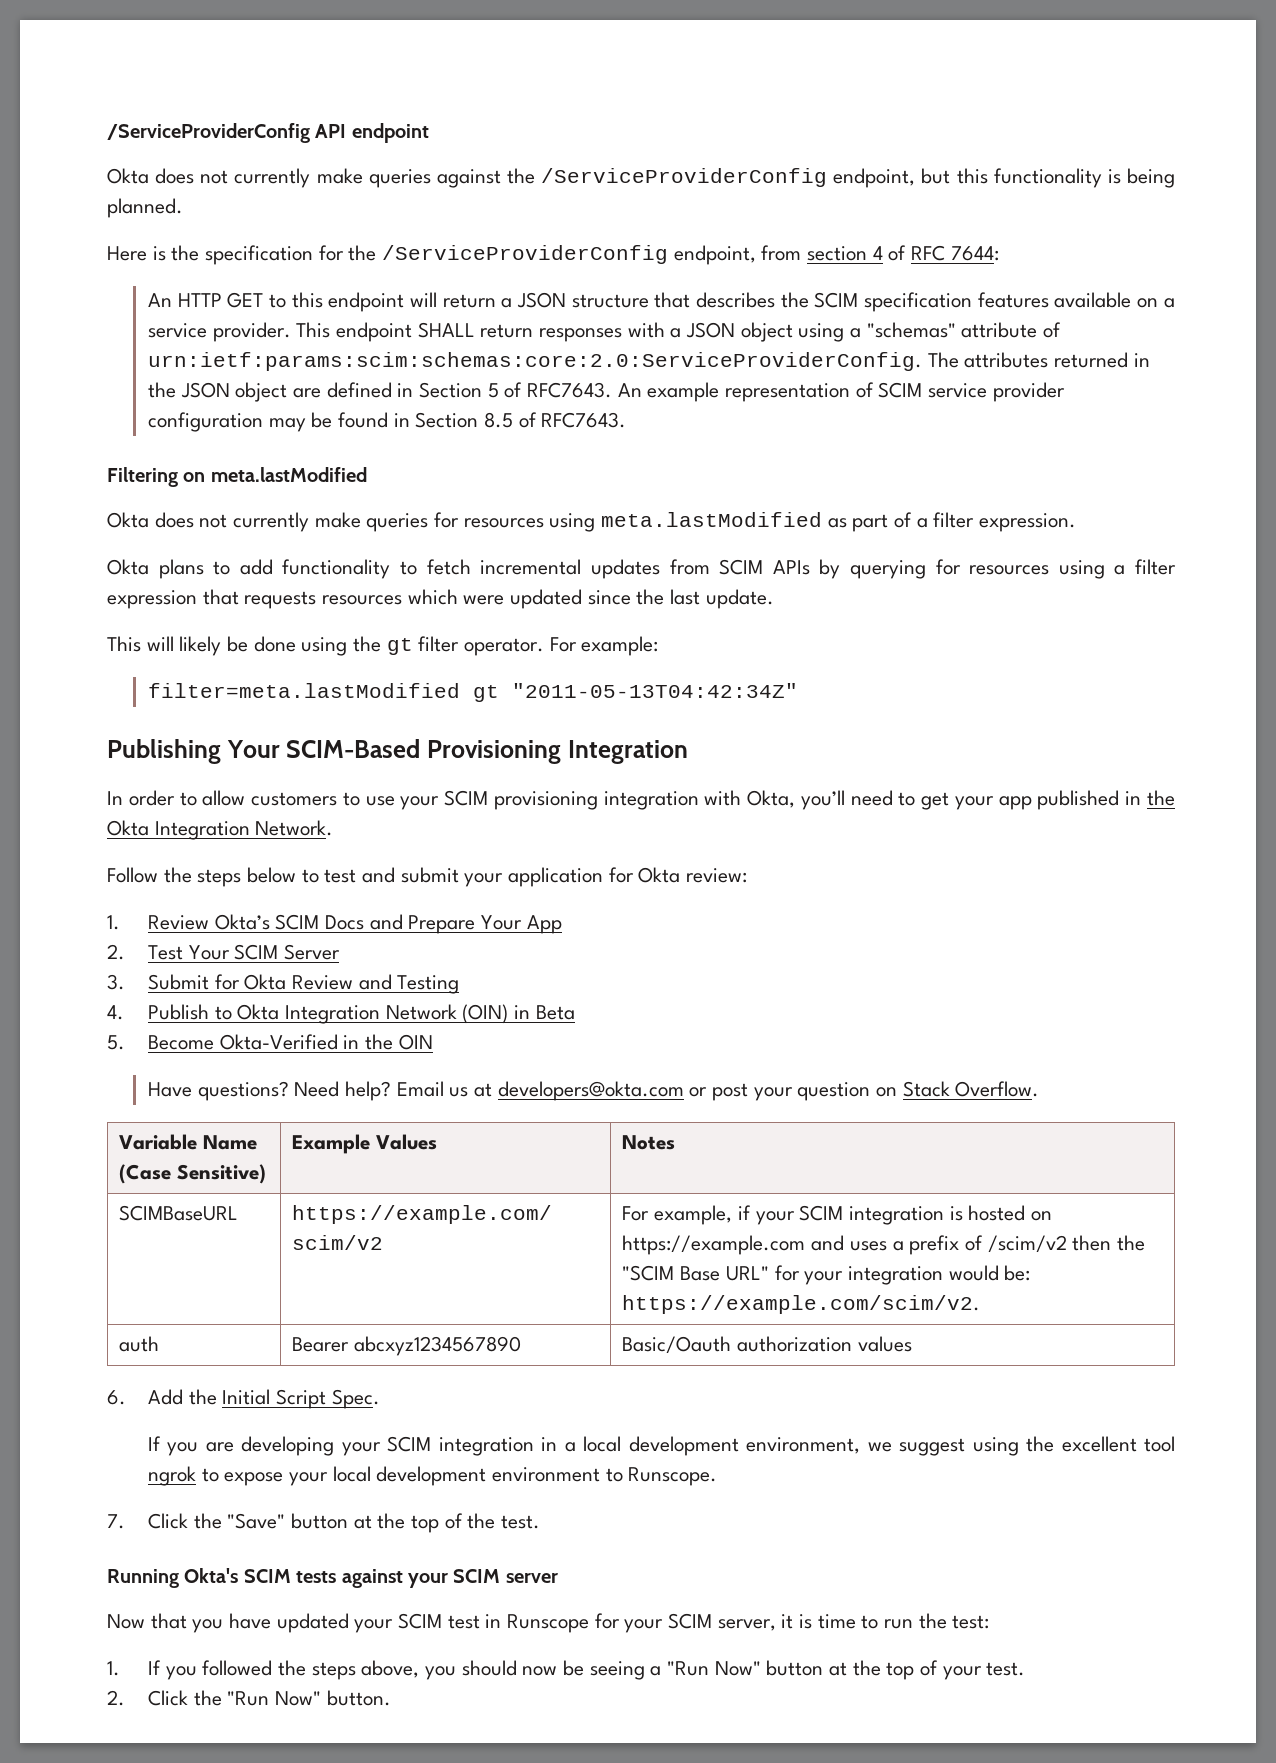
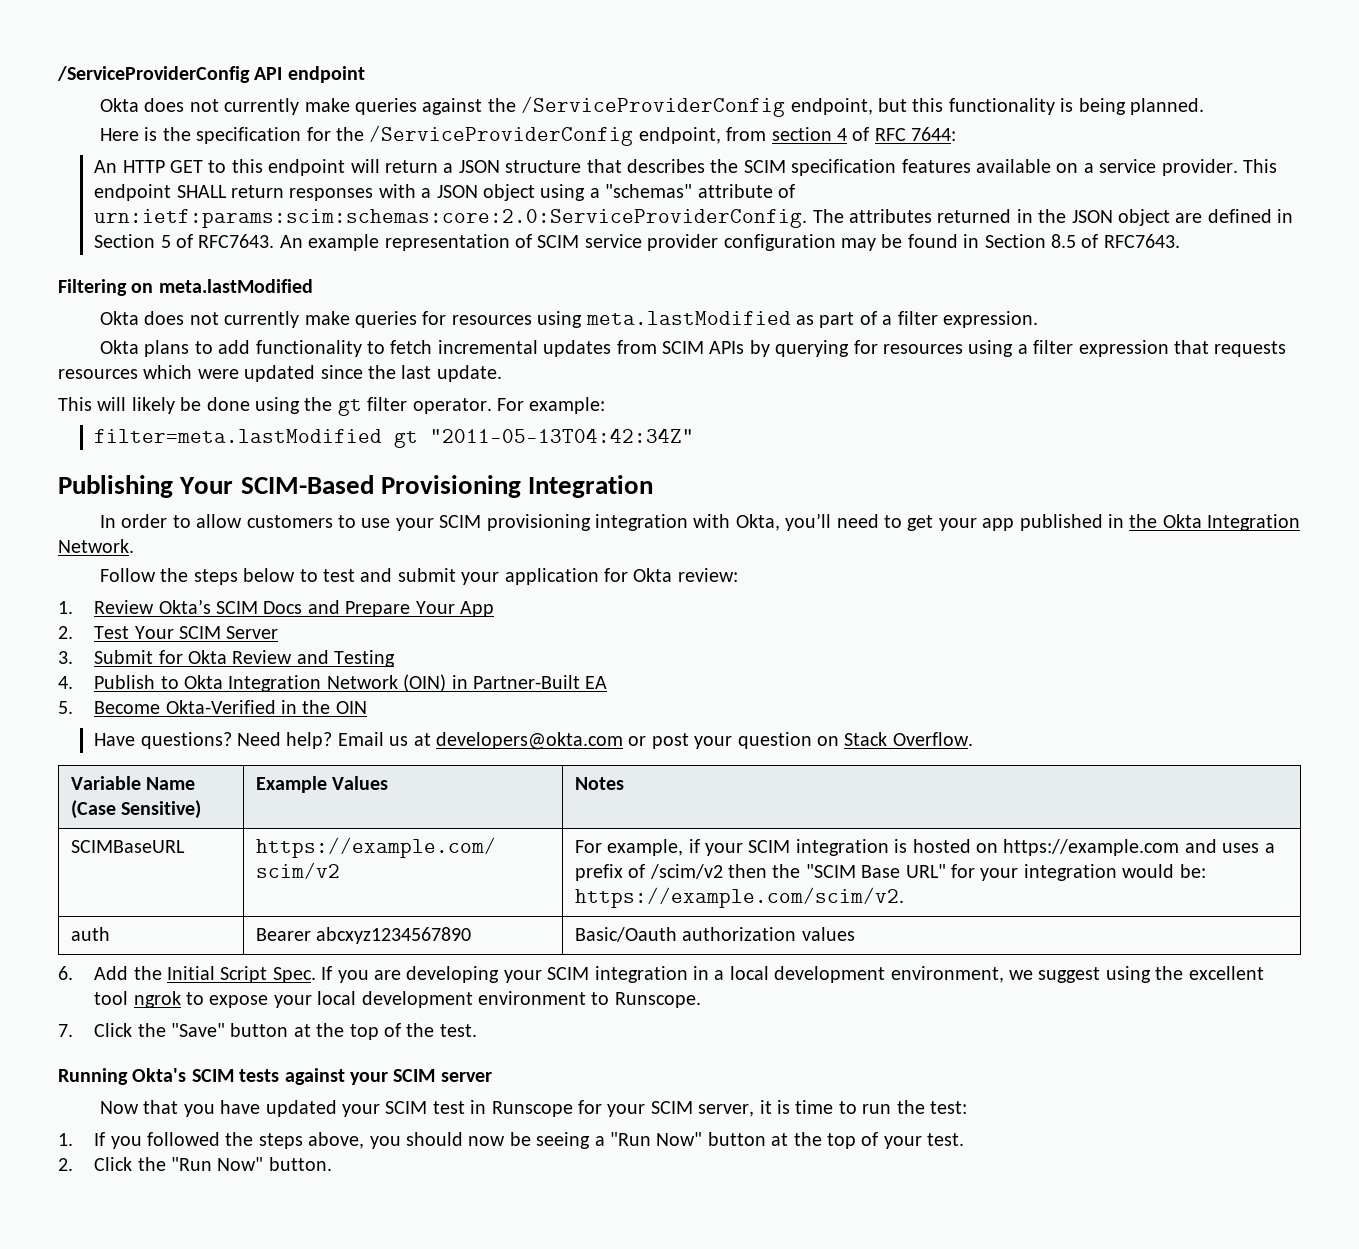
[535,1005,575,1020] Beta -> [473,675,608,689] Partner-Built EA
(380, 1399) // -> (316, 975) none

